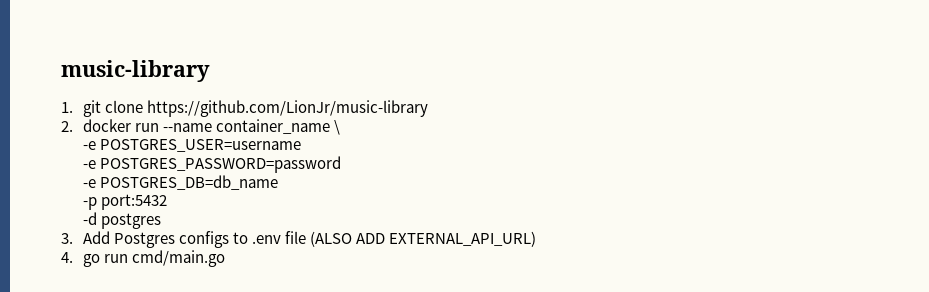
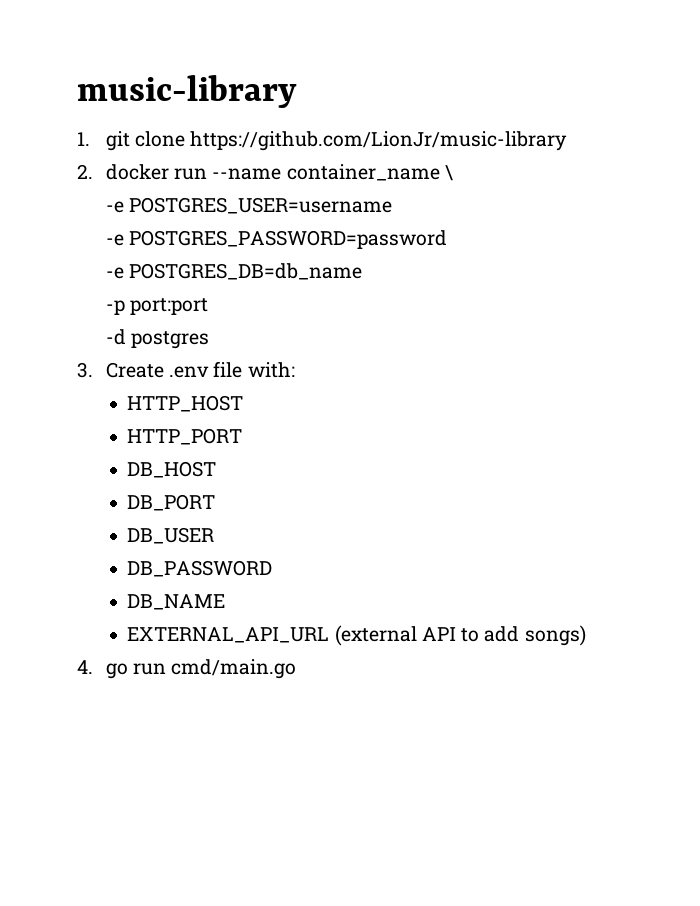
[100,194,167,210] port:5432 -> [130,298,209,315] port:port
[82,231,537,248] Add Postgres configs to .env file (ALSO ADD EXTERNAL_API_URL) -> [105,361,295,378] [127,395,244,412] [127,428,243,445] [127,461,217,478] [127,494,216,511] [127,527,215,544] [127,560,273,577] [127,594,226,610] [127,625,586,646] Create .env file with: // HTTP_HOST // HTTP_PORT // DB_HOST // DB_PORT // DB_USER // DB_PASSWORD // DB_NAME // EXTERNAL_API_URL (external API to add songs)

